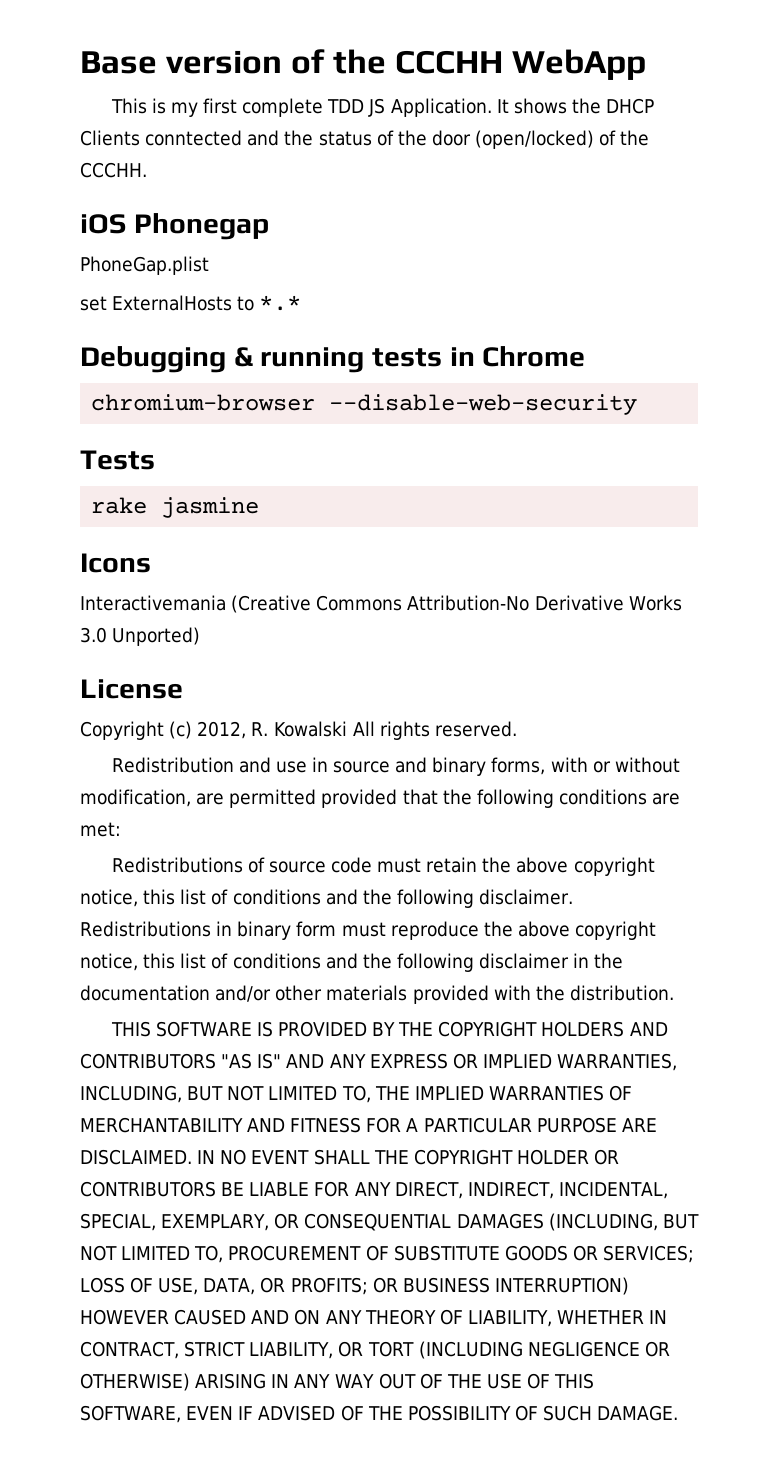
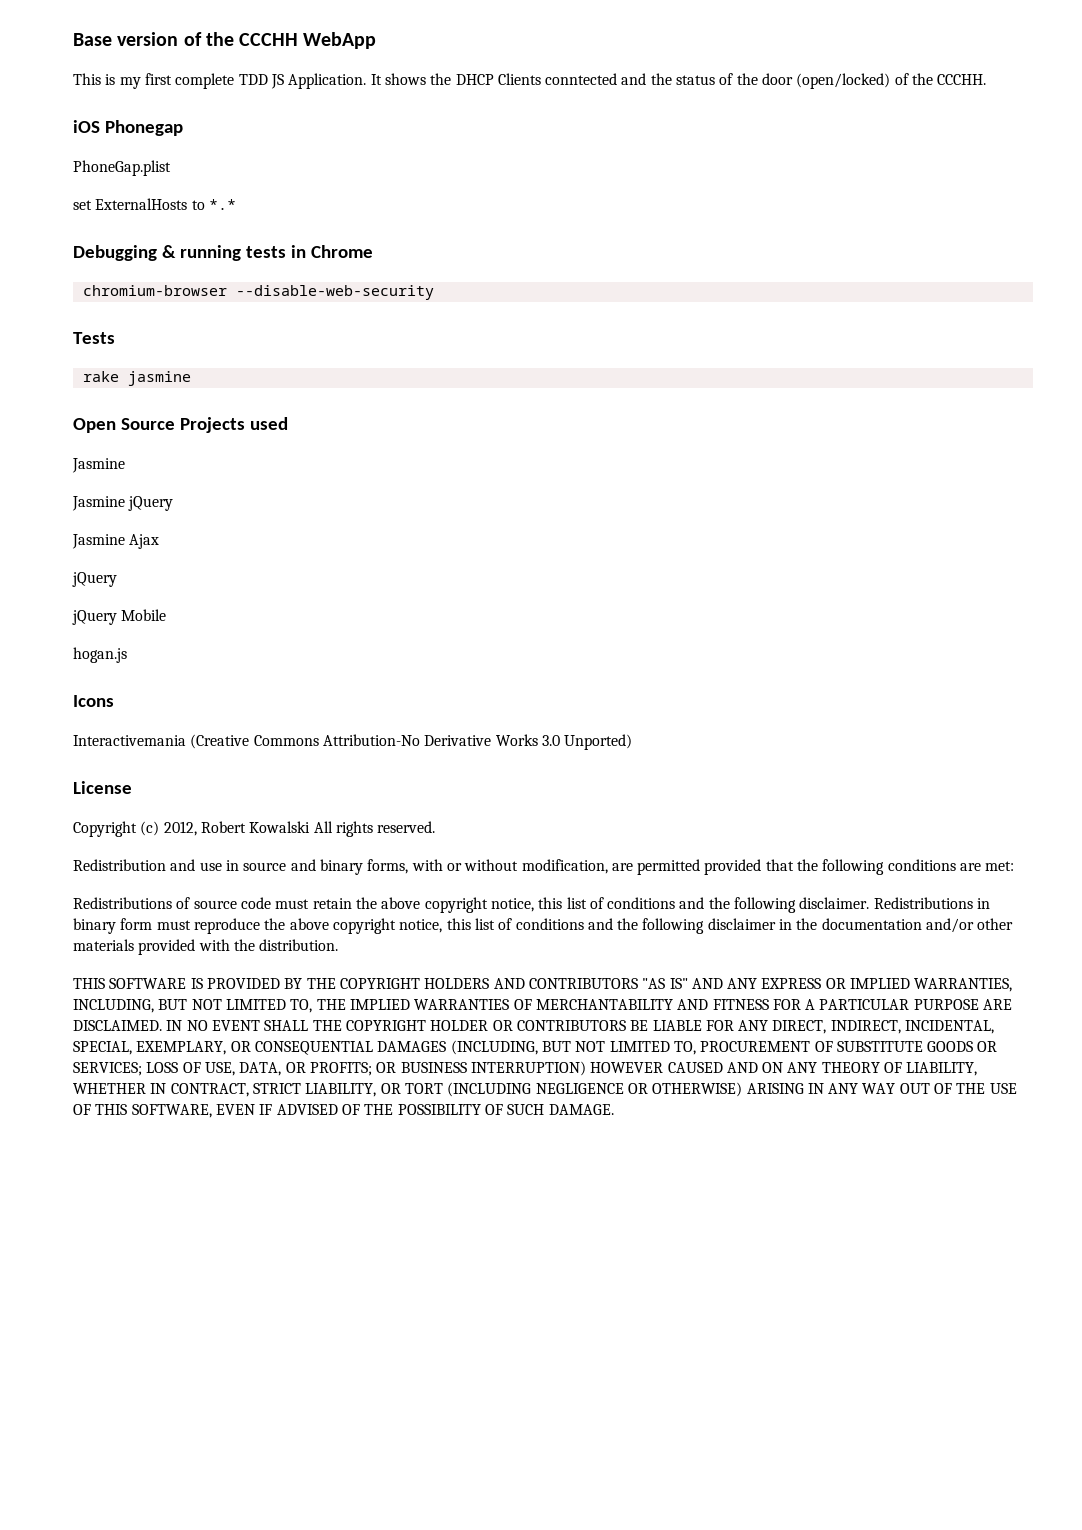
(260, 507) none -> [73,417,288,433] [72,458,125,473] [72,496,174,511] [72,534,160,549] [72,572,117,587] [72,609,167,625] [73,647,127,663] // Open Source Projects used // Jasmine // Jasmine jQuery // Jasmine Ajax // jQuery // jQuery Mobile // hogan.js
[251,722,269,736] R. -> [200,821,246,833] Robert

